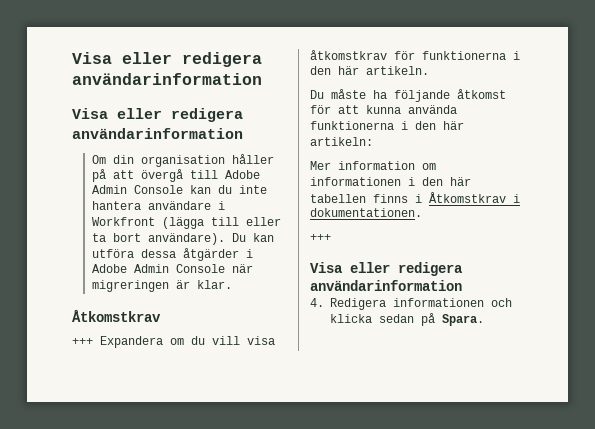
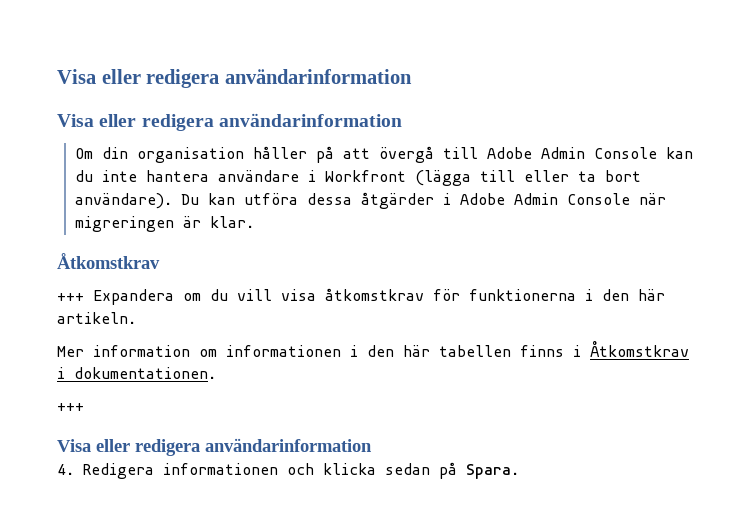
[310,89,506,102] [310,105,457,114] [310,121,464,130] [310,137,373,146] // Du måste ha följande åtkomst för att kunna använda funktionerna i den här artikeln: -> (136, 318) none

